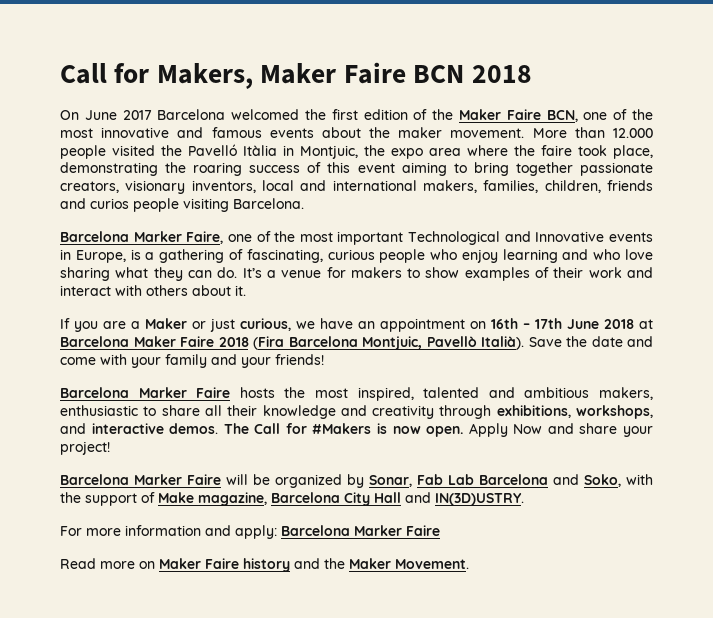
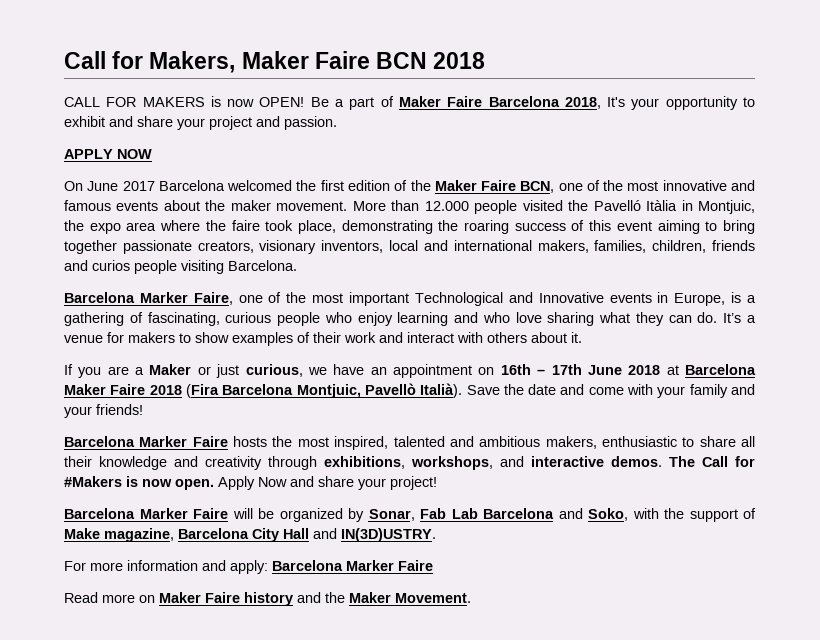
(532, 74) none -> [64,96,755,110] [64,116,337,130] [64,149,152,159] // CALL FOR MAKERS is now OPEN! Be a part of Maker Faire Barcelona 2018, It's your opportunity to exhibit and share your project and passion. // APPLY NOW

